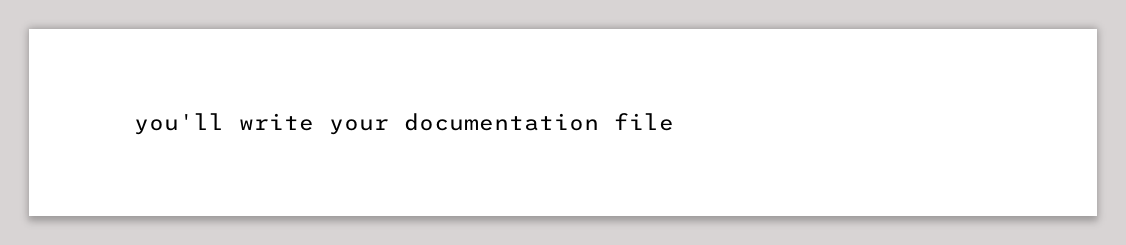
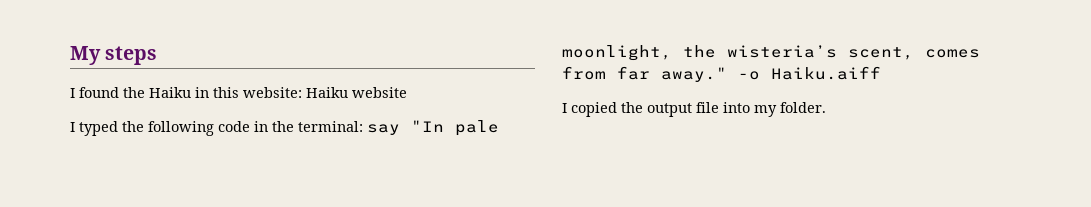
[134,113,674,135] you'll write your documentation file -> [70,46,158,65] [70,87,407,98] [70,120,499,136] [562,45,980,61] [562,66,881,82] [562,102,826,117] My steps // I found the Haiku in this website: Haiku website // I typed the following code in the terminal: say "In pale moonlight, the wisteria’s scent, comes from far away." -o Haiku.aiff // I copied the output file into my folder.

